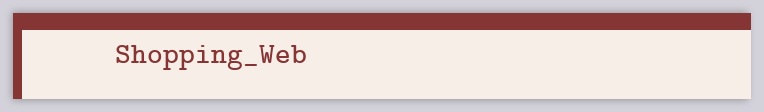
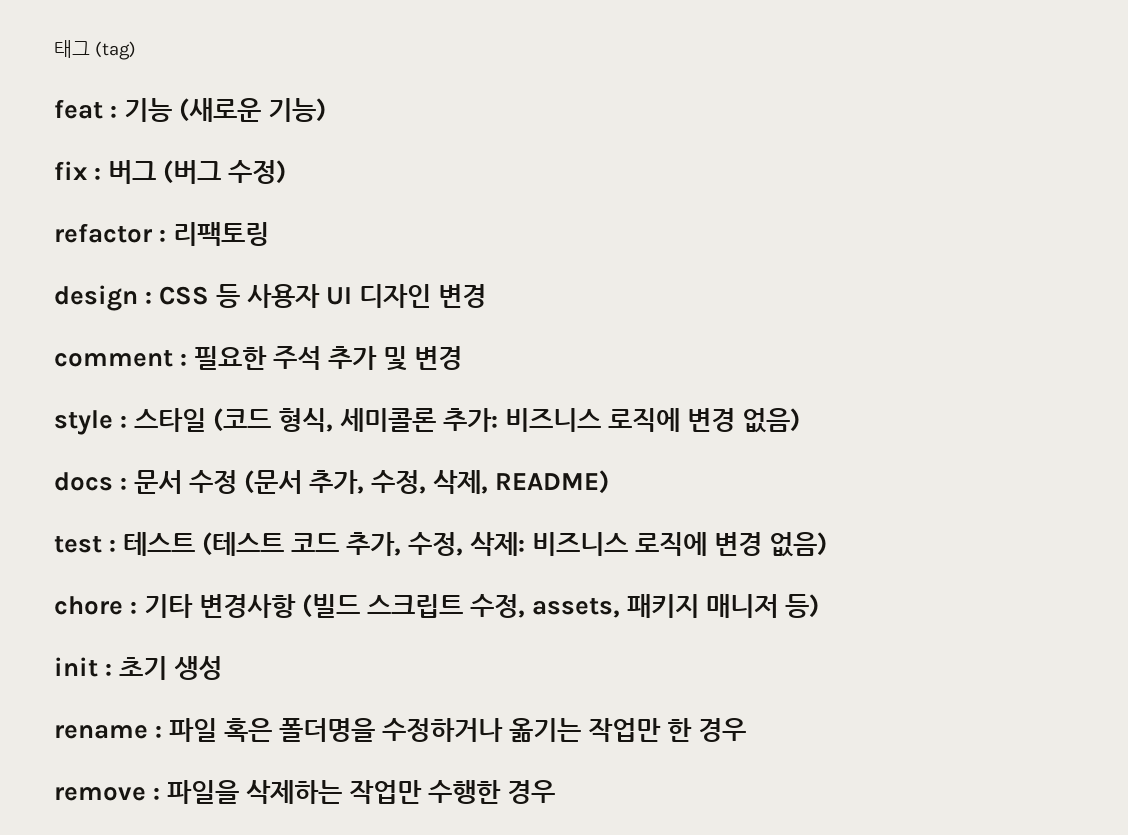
[115,45,307,70] Shopping_Web -> [54,40,136,60] [54,98,327,122] [54,160,287,184] [54,222,270,246] [54,284,487,311] [54,346,463,371] [54,408,801,435] [54,470,610,494] [54,532,828,557] [54,594,820,618] [54,656,223,680] [54,718,747,743] [54,780,556,804] 태그 (tag) // feat : 기능 (새로운 기능) // fix : 버그 (버그 수정) // refactor : 리팩토링 // design : CSS 등 사용자 UI 디자인 변경 // comment : 필요한 주석 추가 및 변경 // style : 스타일 (코드 형식, 세미콜론 추가: 비즈니스 로직에 변경 없음) // docs : 문서 수정 (문서 추가, 수정, 삭제, README) // test : 테스트 (테스트 코드 추가, 수정, 삭제: 비즈니스 로직에 변경 없음) // chore : 기타 변경사항 (빌드 스크립트 수정, assets, 패키지 매니저 등) // init : 초기 생성 // rename : 파일 혹은 폴더명을 수정하거나 옮기는 작업만 한 경우 // remove : 파일을 삭제하는 작업만 수행한 경우

